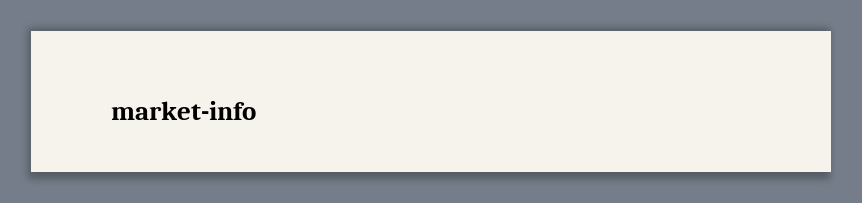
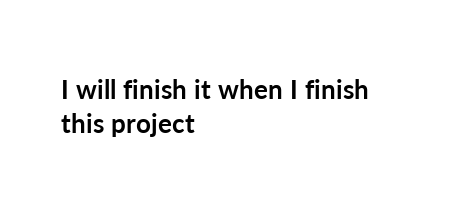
[111,101,256,120] market-info -> [61,79,370,99] [61,113,196,137] I will finish it when I finish this project

